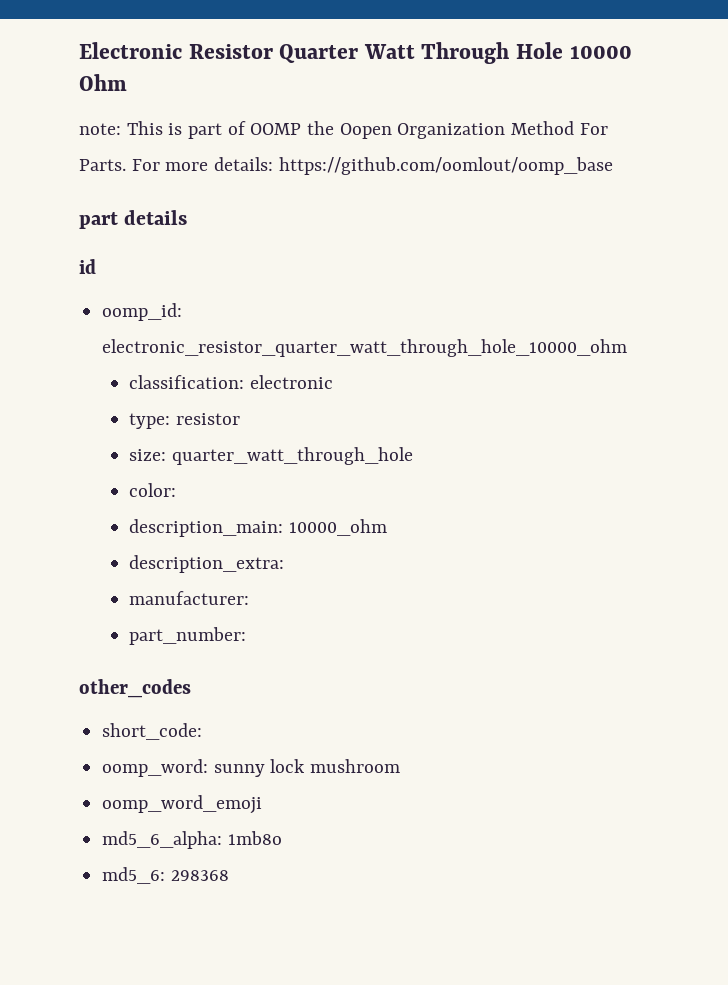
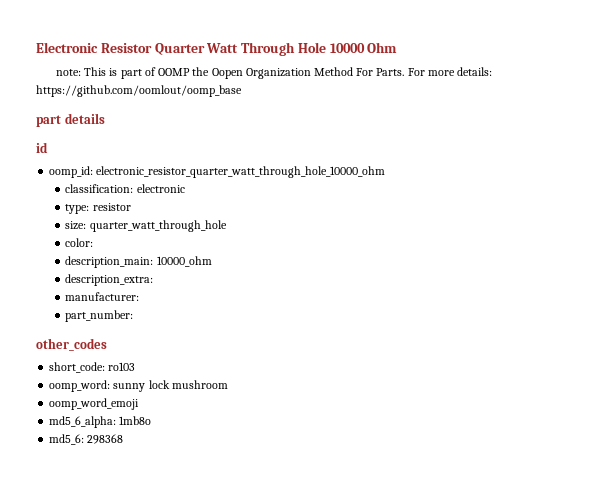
(203, 731) none -> [108,362,136,371] ro103

